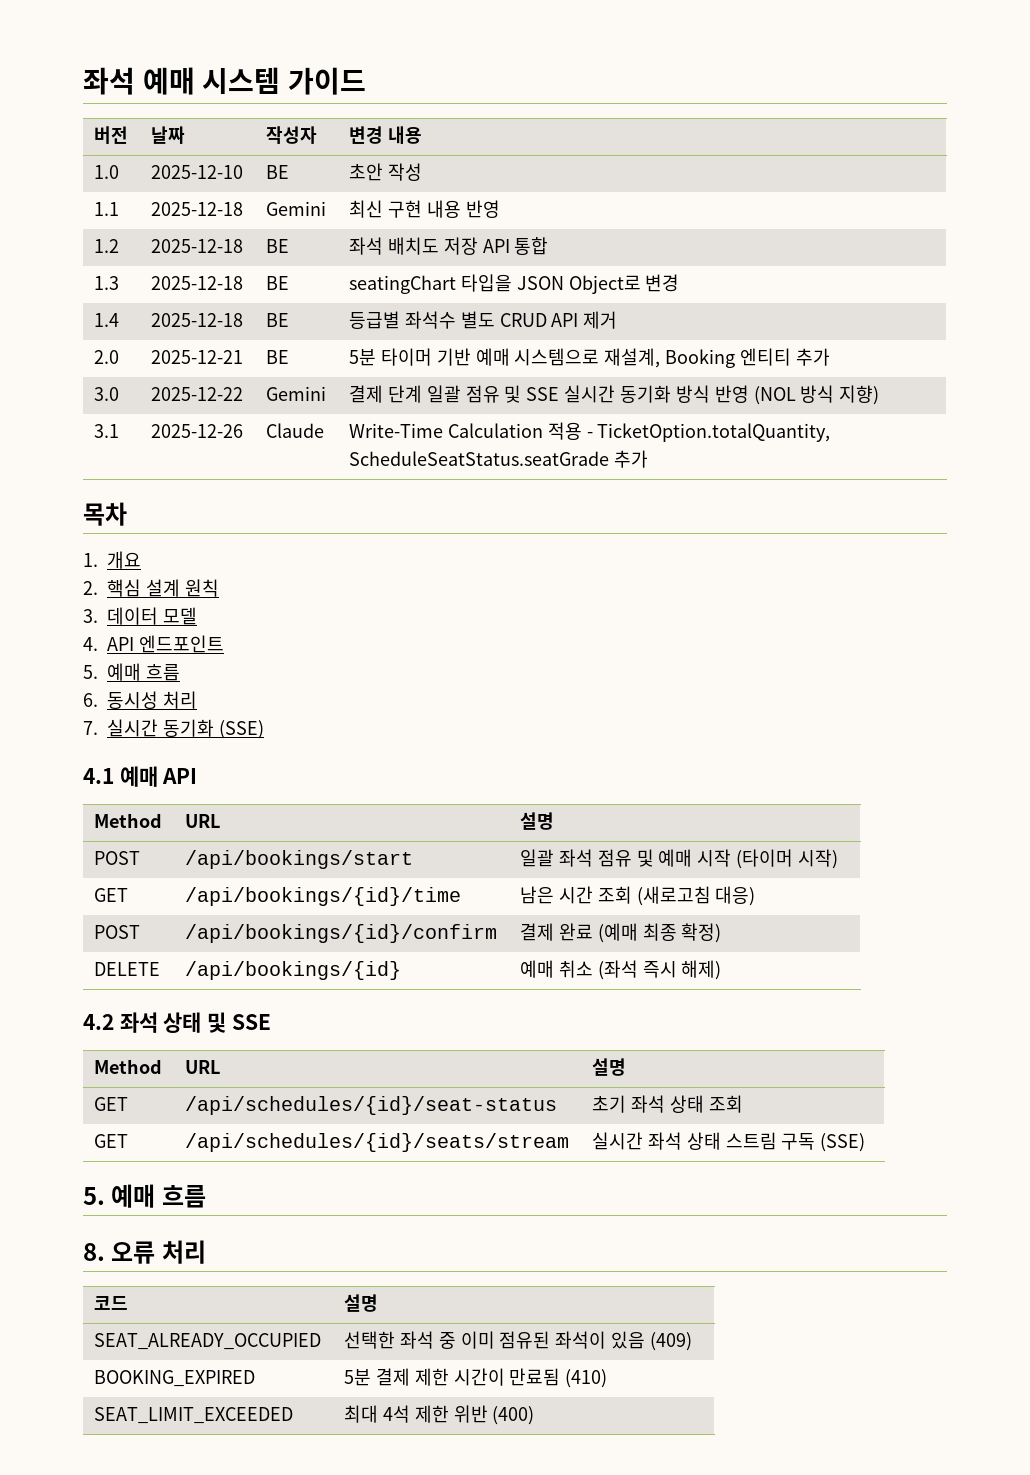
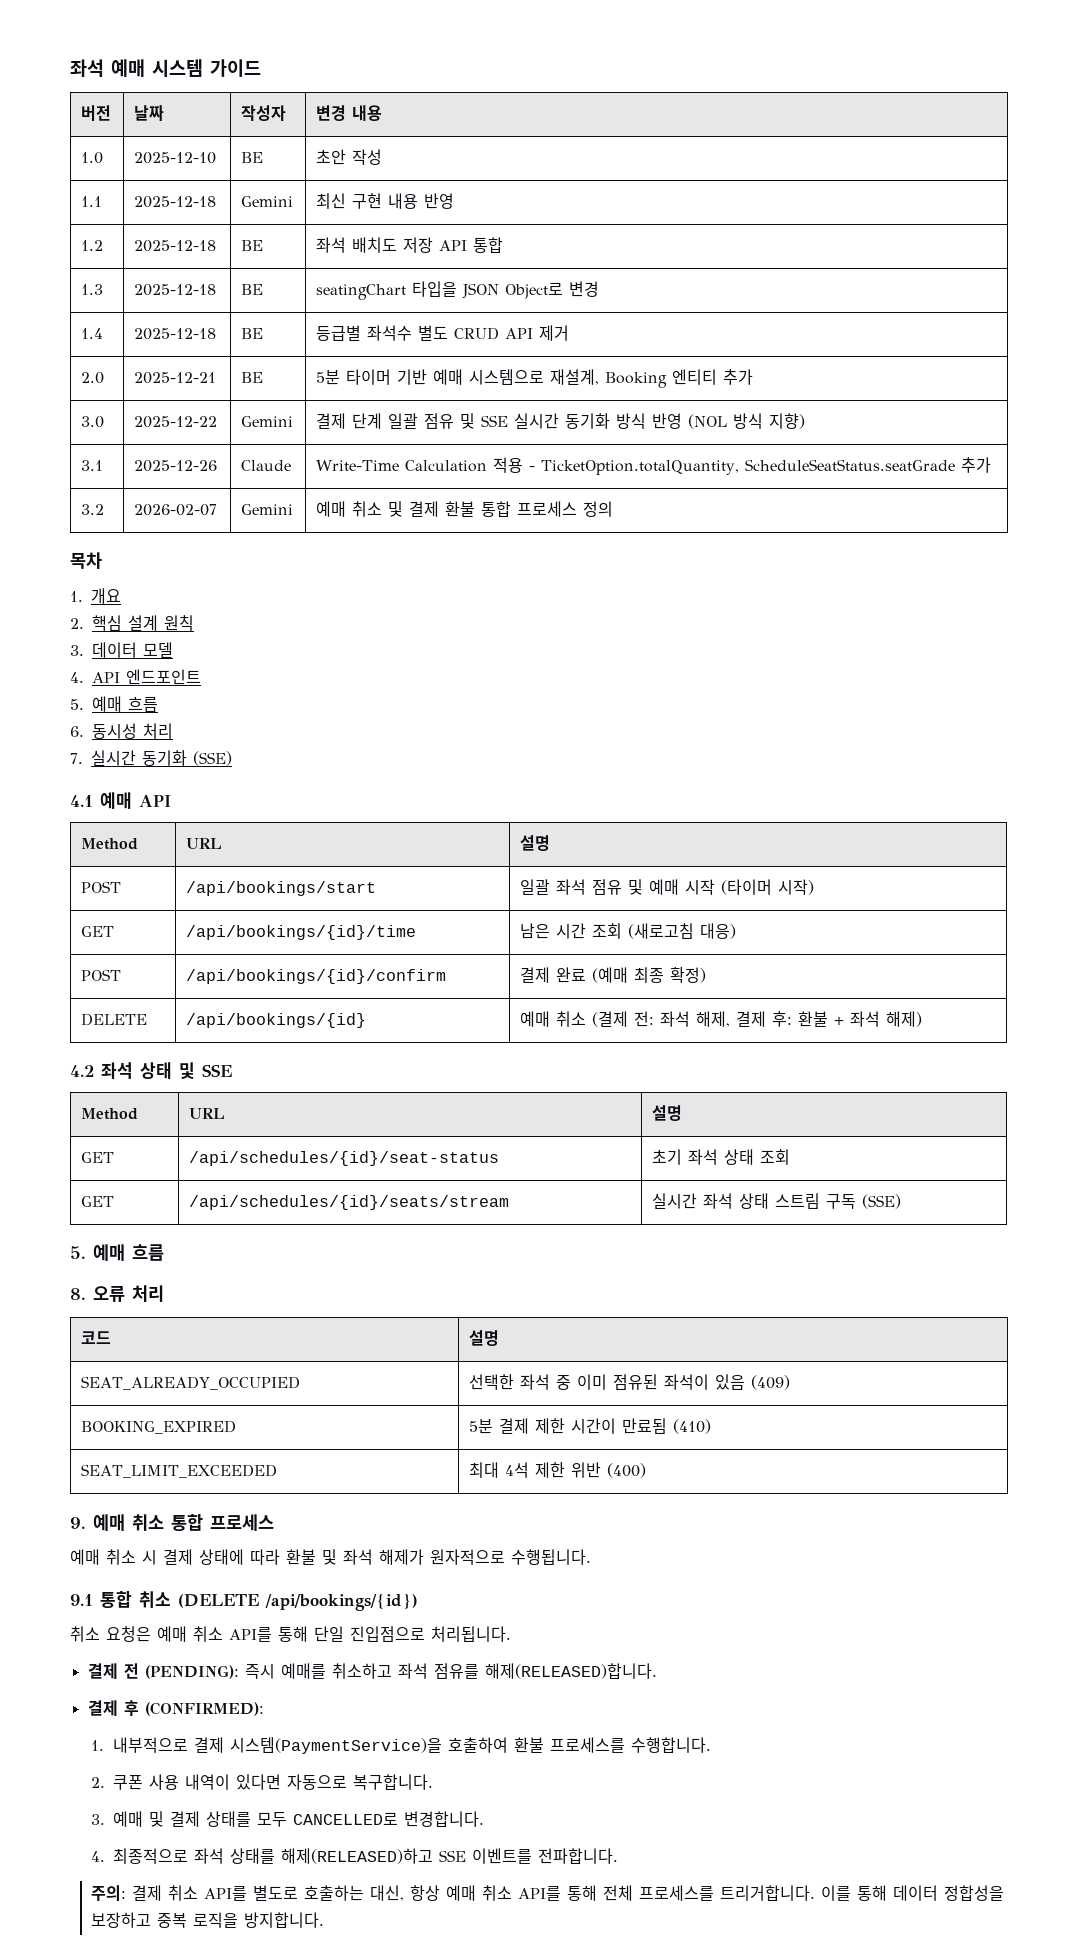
(648, 459) none -> [80,504,104,515] [133,504,217,516] [240,504,293,515] [315,501,613,517] // 3.2 | 2026-02-07 | Gemini | 예매 취소 및 결제 환불 통합 프로세스 정의
[597,960,677,980] (좌석 즉시 -> [591,1011,880,1027] (결제 전: 좌석 해제, 결제 후: 환불 + 좌석
(535, 1415) none -> [70,1513,274,1531] [70,1549,591,1565] [70,1591,418,1611] [70,1626,511,1642] [87,1663,657,1679] [87,1700,264,1716] [91,1737,711,1754] [91,1774,434,1790] [91,1811,485,1827] [91,1848,619,1864] [91,1885,1005,1901] [91,1912,325,1928] // 9. 예매 취소 통합 프로세스 // 예매 취소 시 결제 상태에 따라 환불 및 좌석 해제가 원자적으로 수행됩니다. // 9.1 통합 취소 (DELETE /api/bookings/{id}) // 취소 요청은 예매 취소 API를 통해 단일 진입점으로 처리됩니다. // 결제 전 (PENDING): 즉시 예매를 취소하고 좌석 점유를 해제(RELEASED)합니다. // 결제 후 (CONFIRMED): // 1. 내부적으로 결제 시스템(PaymentService)을 호출하여 환불 프로세스를 수행합니다. // 2. 쿠폰 사용 내역이 있다면 자동으로 복구합니다. // 3. 예매 및 결제 상태를 모두 CANCELLED로 변경합니다. // 4. 최종적으로 좌석 상태를 해제(RELEASED)하고 SSE 이벤트를 전파합니다. // 주의: 결제 취소 API를 별도로 호출하는 대신, 항상 예매 취소 API를 통해 전체 프로세스를 트리거합니다. 이를 통해 데이터 정합성을 보장하고 중복 로직을 방지합니다.

